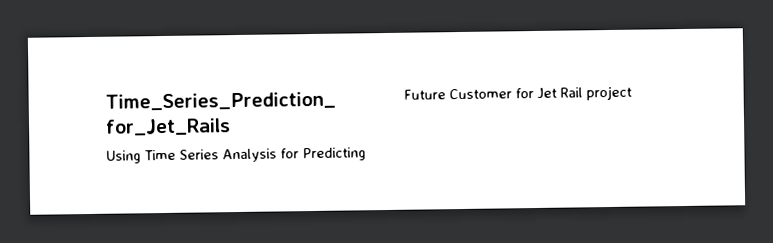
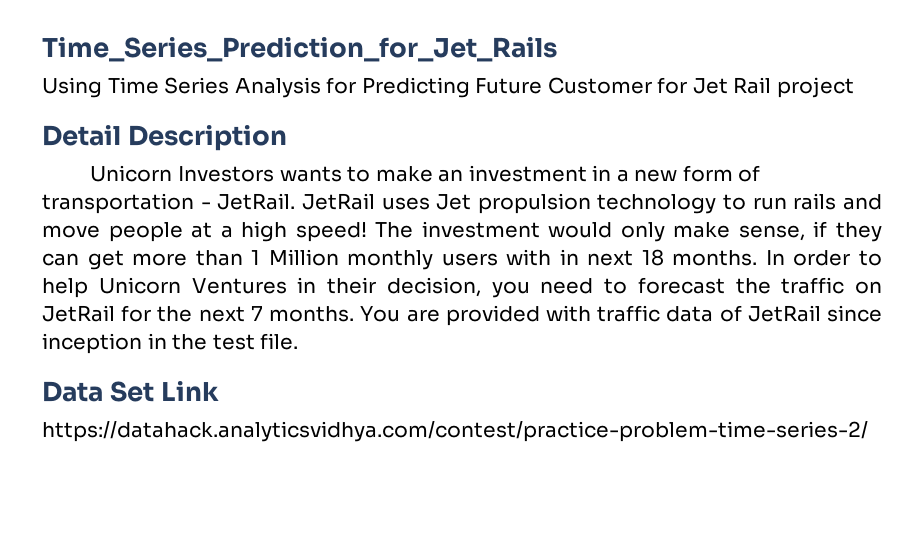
(632, 93) none -> [42,125,288,151] [90,165,761,182] [42,193,882,214] [42,221,883,242] [42,249,882,270] [42,277,882,298] [42,305,882,326] [42,333,299,354] [42,381,220,402] [42,421,868,442] // Detail Description // Unicorn Investors wants to make an investment in a new form of transportation - JetRail. JetRail uses Jet propulsion technology to run rails and move people at a high speed! The investment would only make sense, if they can get more than 1 Million monthly users with in next 18 months. In order to help Unicorn Ventures in their decision, you need to forecast the traffic on JetRail for the next 7 months. You are provided with traffic data of JetRail since inception in the test file. // Data Set Link // https://datahack.analyticsvidhya.com/contest/practice-problem-time-series-2/

